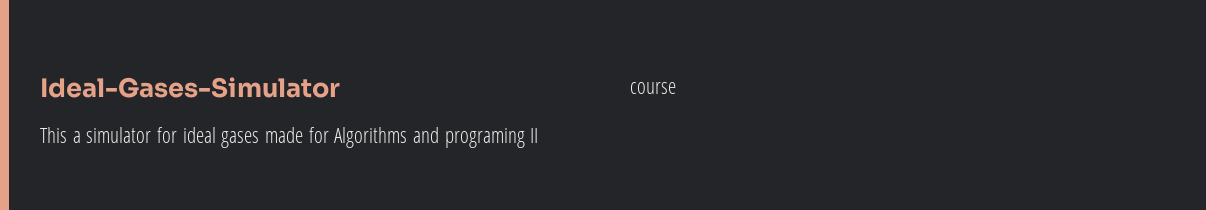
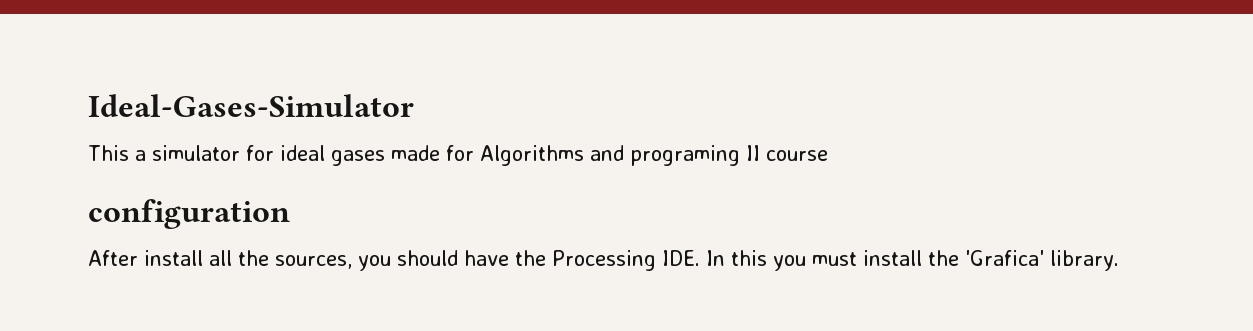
(676, 88) none -> [88,199,290,229] [88,250,1119,271] // configuration // After install all the sources, you should have the Processing IDE. In this you must install the 'Grafica' library.

